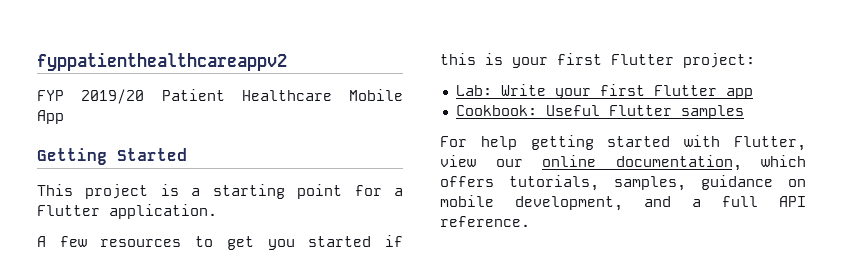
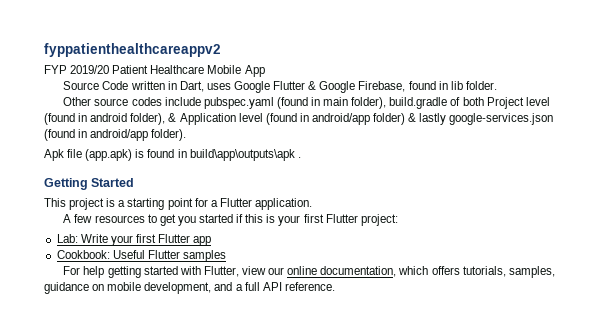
(64, 117) none -> [63,81,497,93] [63,97,550,109] [44,113,554,125] [44,129,187,141] [44,149,301,161] // Source Code written in Dart, uses Google Flutter & Google Firebase, found in lib folder. // Other source codes include pubspec.yaml (found in main folder), build.gradle of both Project level (found in android folder), & Application level (found in android/app folder) & lastly google-services.json (found in android/app folder). // Apk file (app.apk) is found in build\app\outputs\apk .

